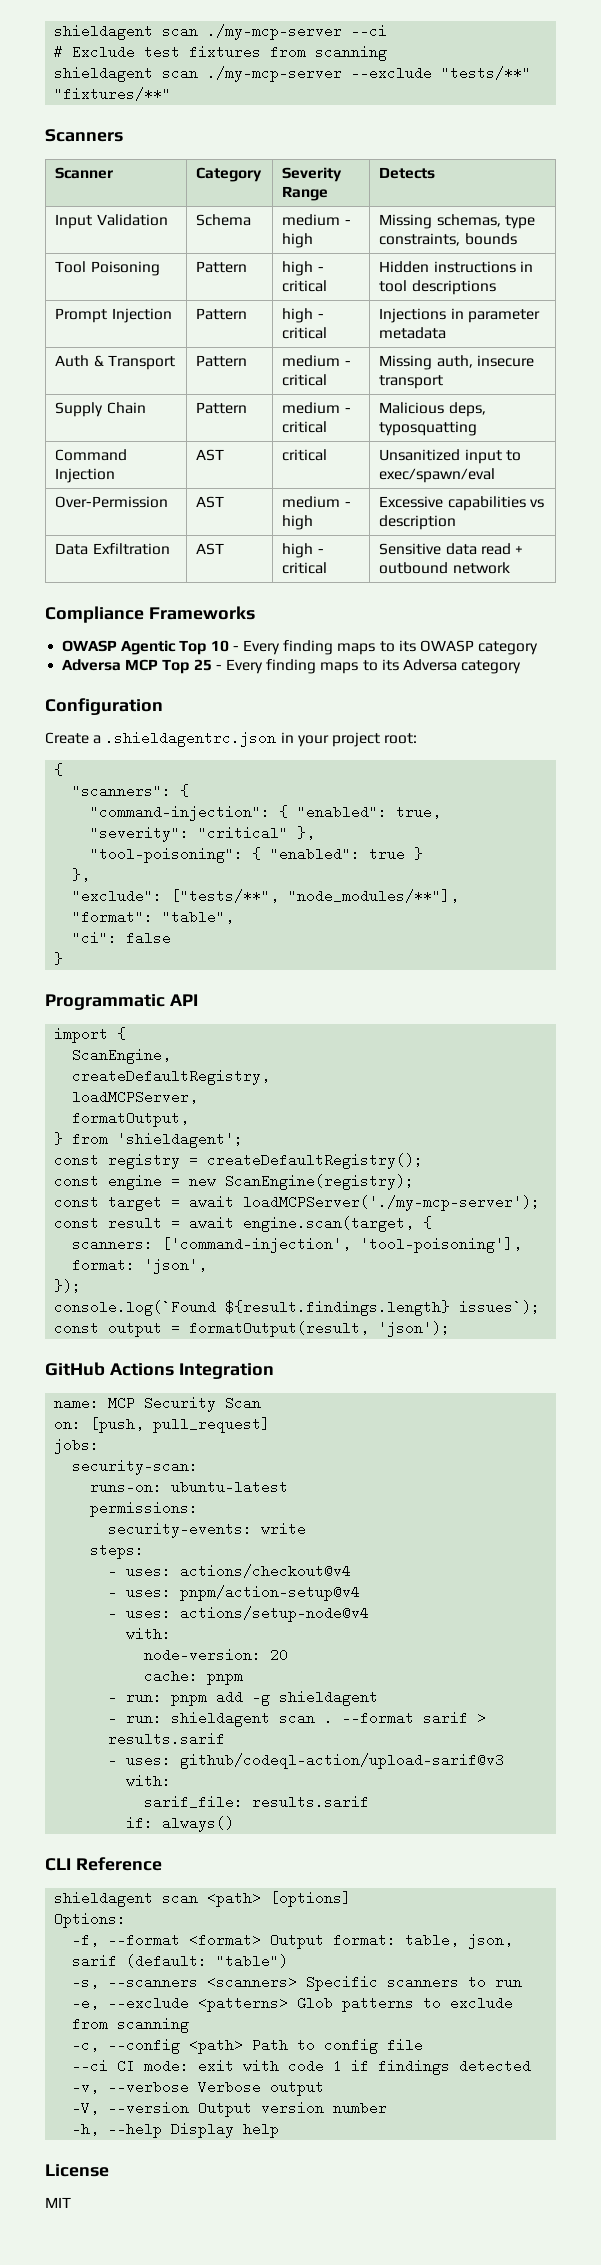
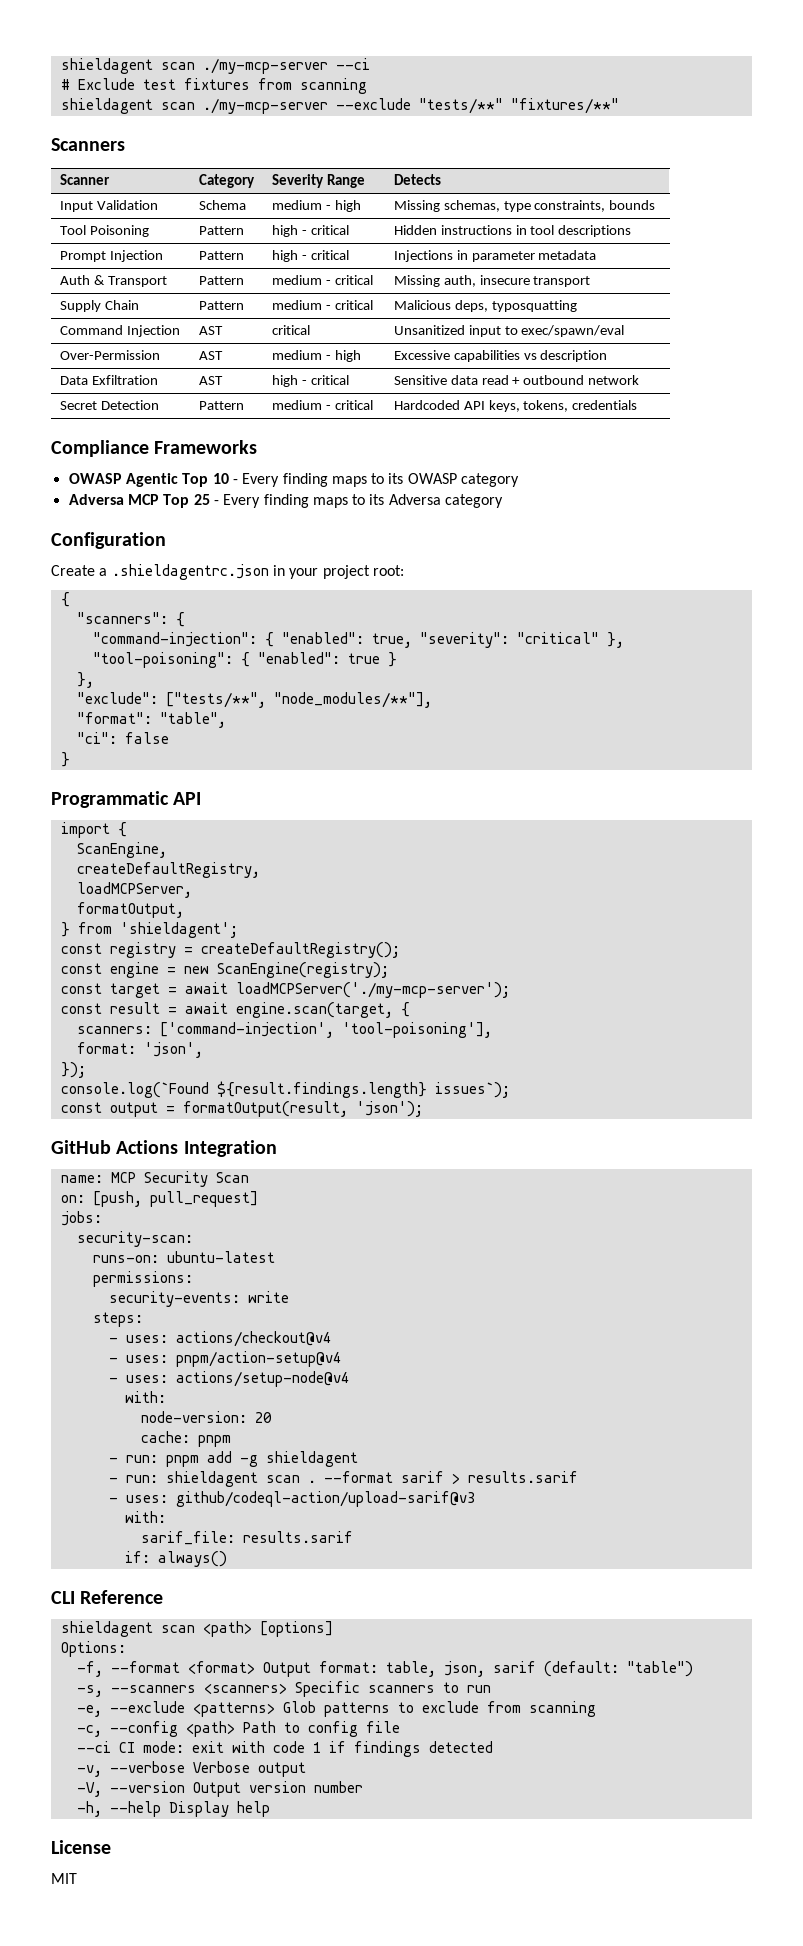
(510, 568) none -> [59,400,159,410] [198,401,244,410] [271,400,373,410] [393,400,638,412] // Secret Detection | Pattern | medium - critical | Hardcoded API keys, tokens, credentials

